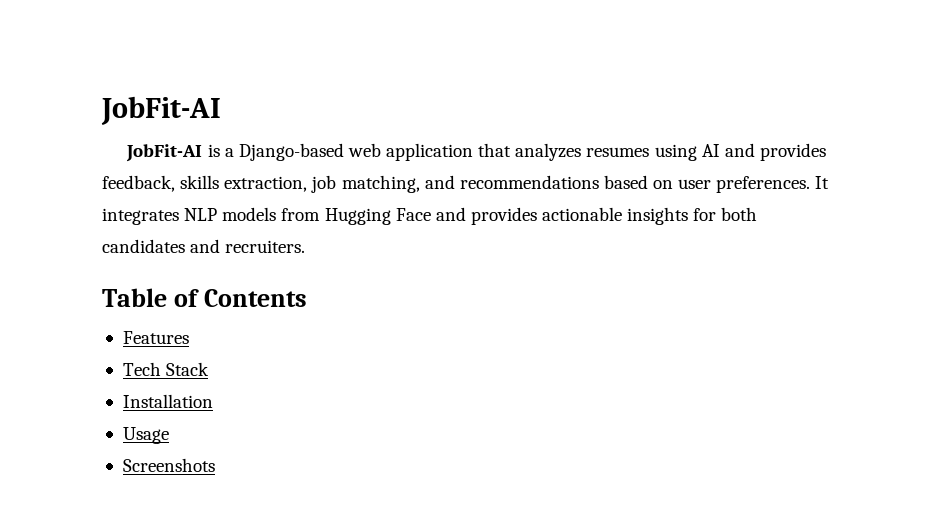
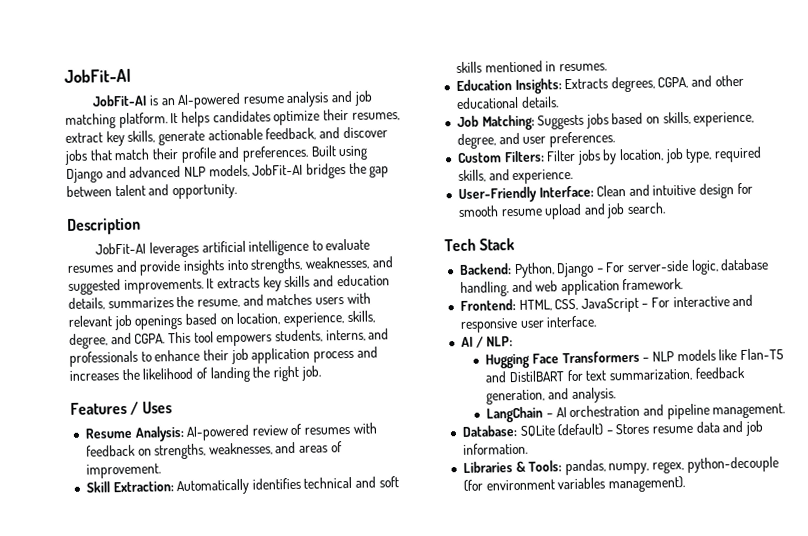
[224,143,826,161] [102,175,830,193] [102,207,758,225] [102,239,306,253] [102,288,307,307] [122,331,189,344] [122,362,210,376] [122,394,213,408] [122,427,169,444] [122,458,215,472] a Django-based web application that analyzes resumes using AI and provides feedback, skills extraction, job matching, and recommendations based on user preferences. It integrates NLP models from Hugging Face and provides actionable insights for both candidates and recruiters. // Table of Contents // Features // Tech Stack // Installation // Usage // Screenshots -> [160,90,373,109] [65,108,400,130] [65,126,388,147] [64,145,369,166] [66,162,390,183] [66,183,237,200] [67,217,141,235] [95,238,371,258] [67,256,393,276] [68,274,390,295] [68,292,371,310] [68,310,375,331] [69,328,390,349] [69,346,378,367] [69,365,321,383] [70,401,173,415] [84,422,377,442] [85,441,343,460] [85,463,161,479] [85,476,399,496] [455,60,607,74] [455,74,744,94] [455,96,559,110] [456,111,755,131] [456,131,615,150] [456,146,763,165] [457,168,574,185] [457,182,753,204] [457,202,667,220] [444,238,516,252] [458,258,770,279] [459,278,684,298] [459,294,754,313] [459,315,598,334] [460,336,514,348] [485,348,784,369] [485,366,746,383] [486,387,616,405] [486,403,786,423] [461,420,765,437] [462,442,528,455] [462,456,779,476] [462,476,686,493] an AI-powered resume analysis and job matching platform. It helps candidates optimize their resumes, extract key skills, generate actionable feedback, and discover jobs that match their profile and preferences. Built using Django and advanced NLP models, JobFit-AI bridges the gap between talent and opportunity. // Description // JobFit-AI leverages artificial intelligence to evaluate resumes and provide insights into strengths, weaknesses, and suggested improvements. It extracts key skills and education details, summarizes the resume, and matches users with relevant job openings based on location, experience, skills, degree, and CGPA. This tool empowers students, interns, and professionals to enhance their job application process and increases the likelihood of landing the right job. // Features / Uses // Resume Analysis: AI-powered review of resumes with feedback on strengths, weaknesses, and areas of improvement. // Skill Extraction: Automatically identifies technical and soft skills mentioned in resumes. // Education Insights: Extracts degrees, CGPA, and other educational details. // Job Matching: Suggests jobs based on skills, experience, degree, and user preferences. // Custom Filters: Filter jobs by location, job type, required skills, and experience. // User-Friendly Interface: Clean and intuitive design for smooth resume upload and job search. // Tech Stack // Backend: Python, Django – For server-side logic, database handling, and web application framework. // Frontend: HTML, CSS, JavaScript – For interactive and responsive user interface. // AI / NLP: // Hugging Face Transformers – NLP models like Flan-T5 and DistilBART for text summarization, feedback generation, and analysis. // LangChain – AI orchestration and pipeline management. // Database: SQLite (default) – Stores resume data and job information. // Libraries & Tools: pandas, numpy, regex, python-decouple (for environment variables management).

